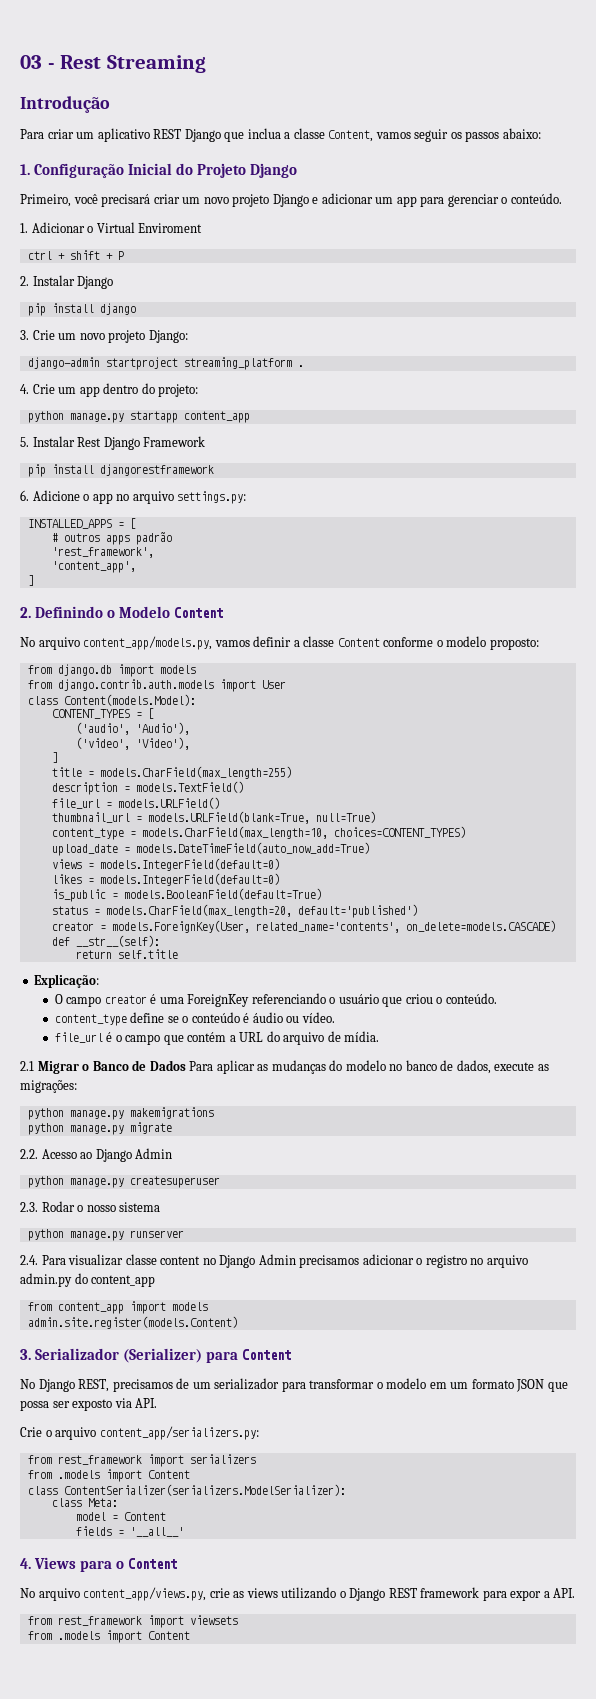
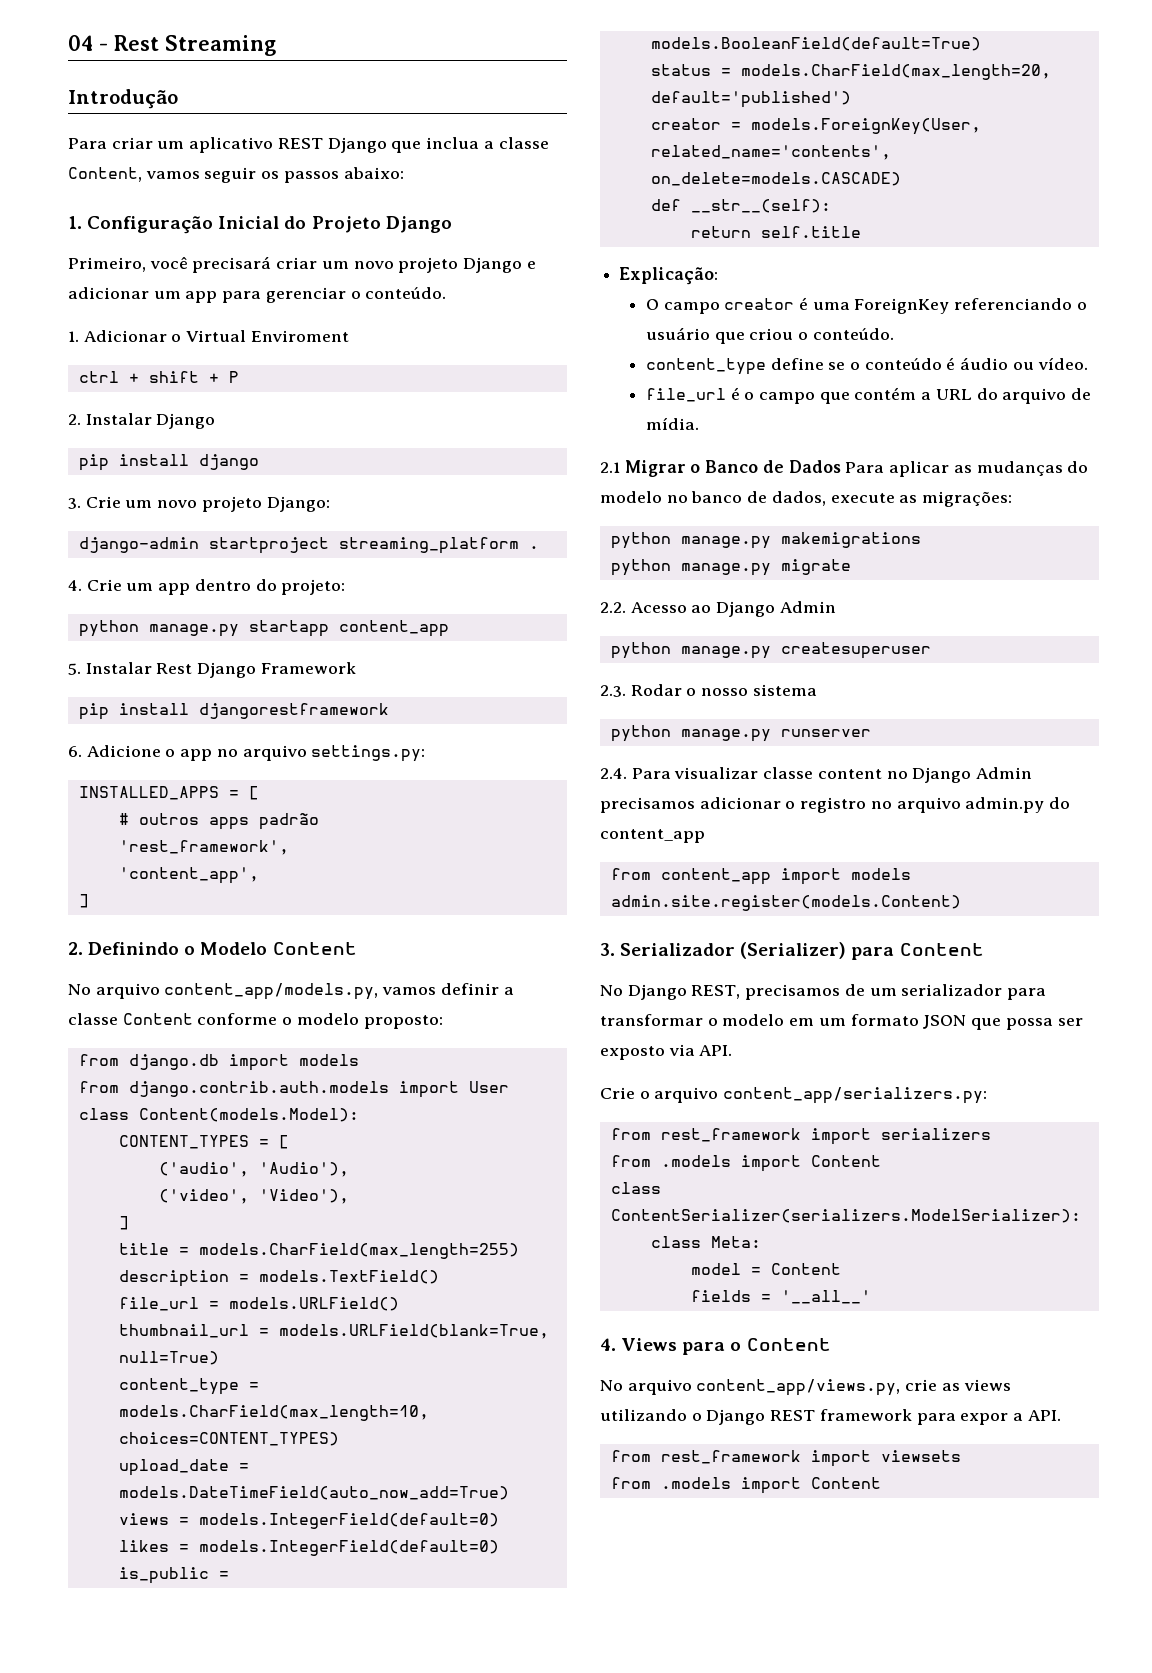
[20,55,42,69] 03 -> [68,35,93,51] 04

